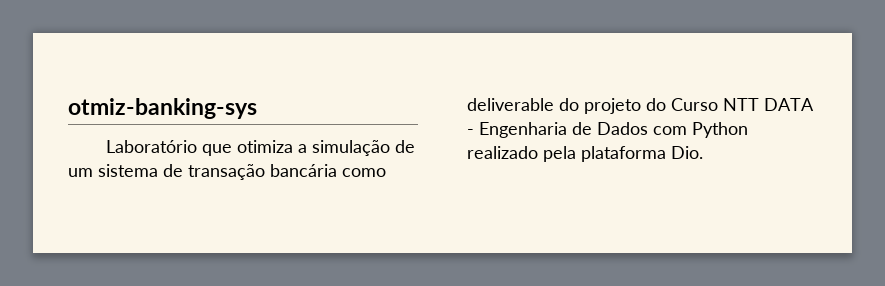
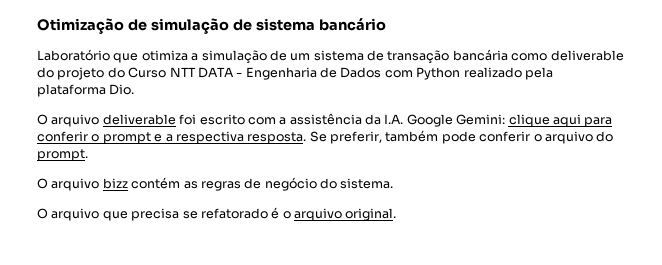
[68,98,257,119] otmiz-banking-sys -> [37,18,386,34] Otimização de simulação de sistema bancário
(703, 152) none -> [37,113,613,127] [37,130,614,144] [37,149,88,161] [37,177,394,191] [37,207,397,221] // O arquivo deliverable foi escrito com a assistência da I.A. Google Gemini: clique aqui para conferir o prompt e a respectiva resposta. Se preferir, também pode conferir o arquivo do prompt. // O arquivo bizz contém as regras de negócio do sistema. // O arquivo que precisa se refatorado é o arquivo original.

